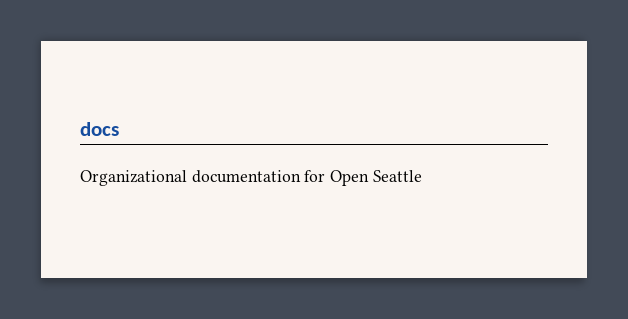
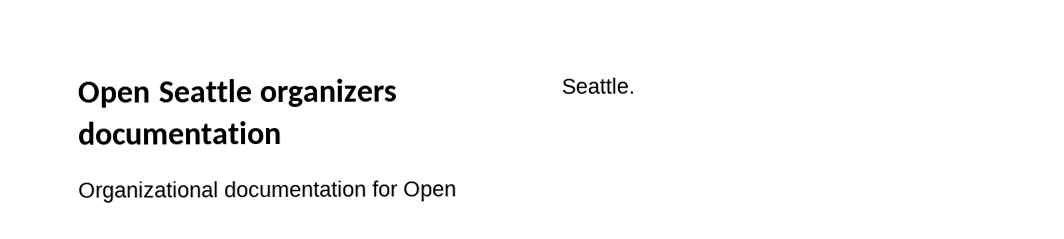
[80,122,119,136] docs -> [77,78,398,108] [78,120,282,145] Open Seattle organizers documentation
[372,170,422,182] Seattle -> [561,77,635,94] Seattle.

